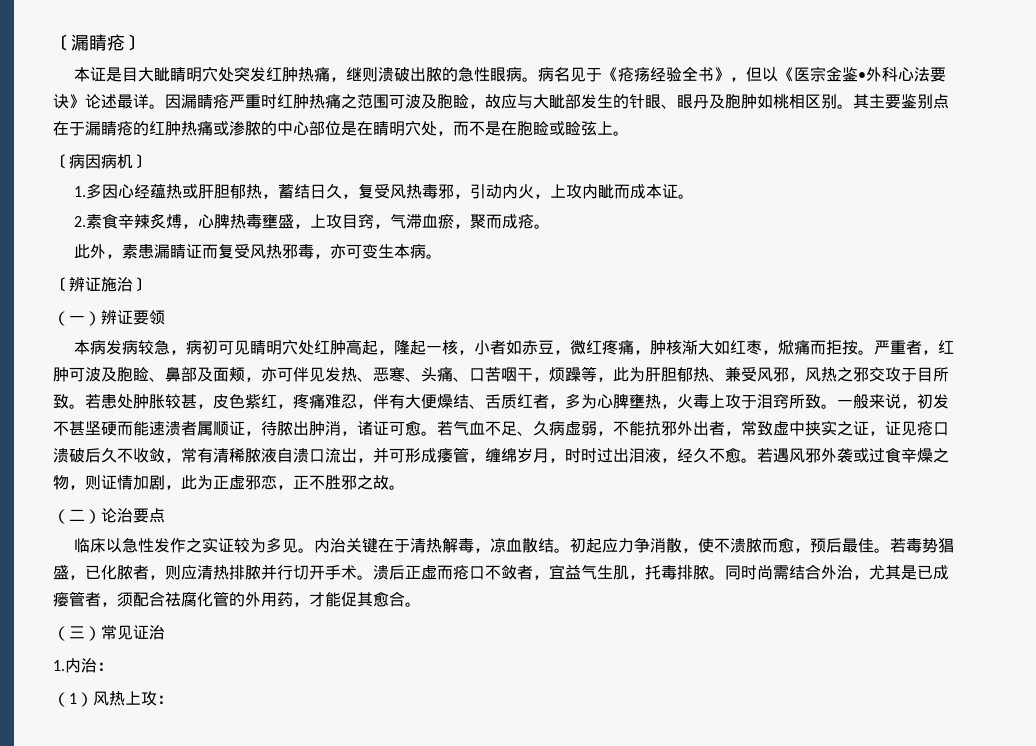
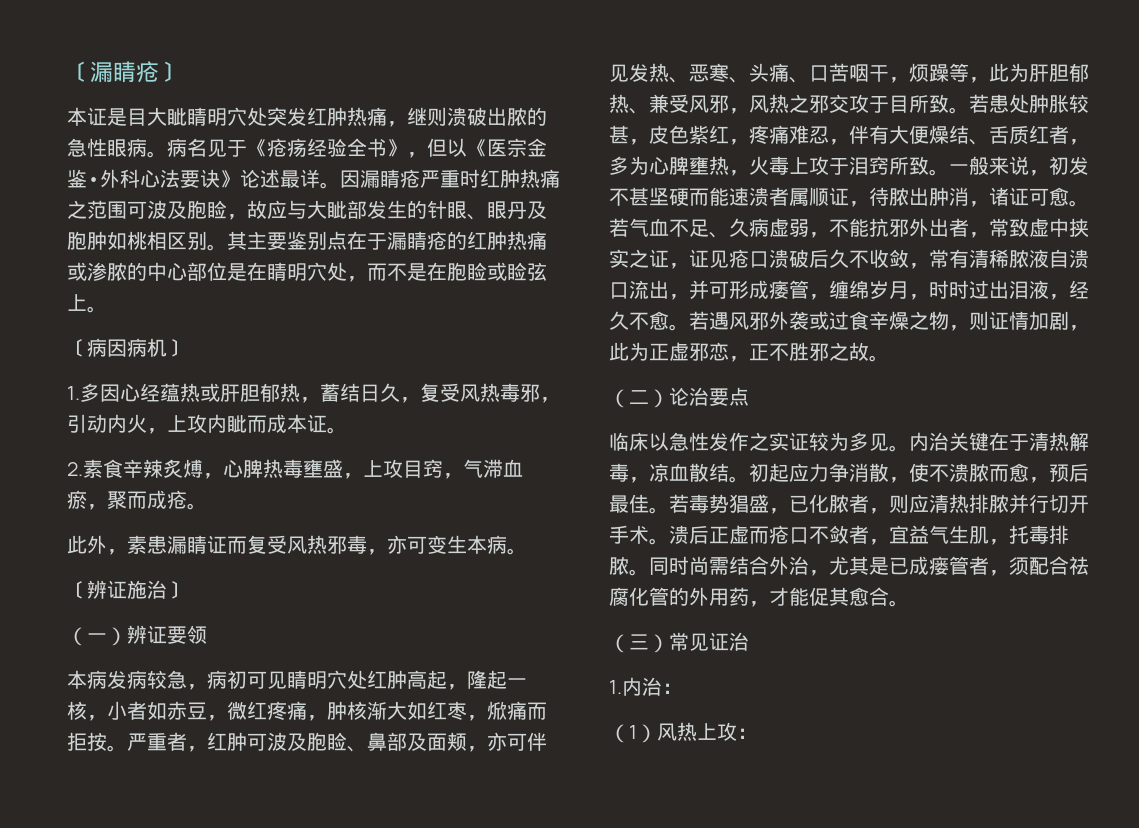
[341,447,357,463] 岀 -> [649,280,669,299] 出

